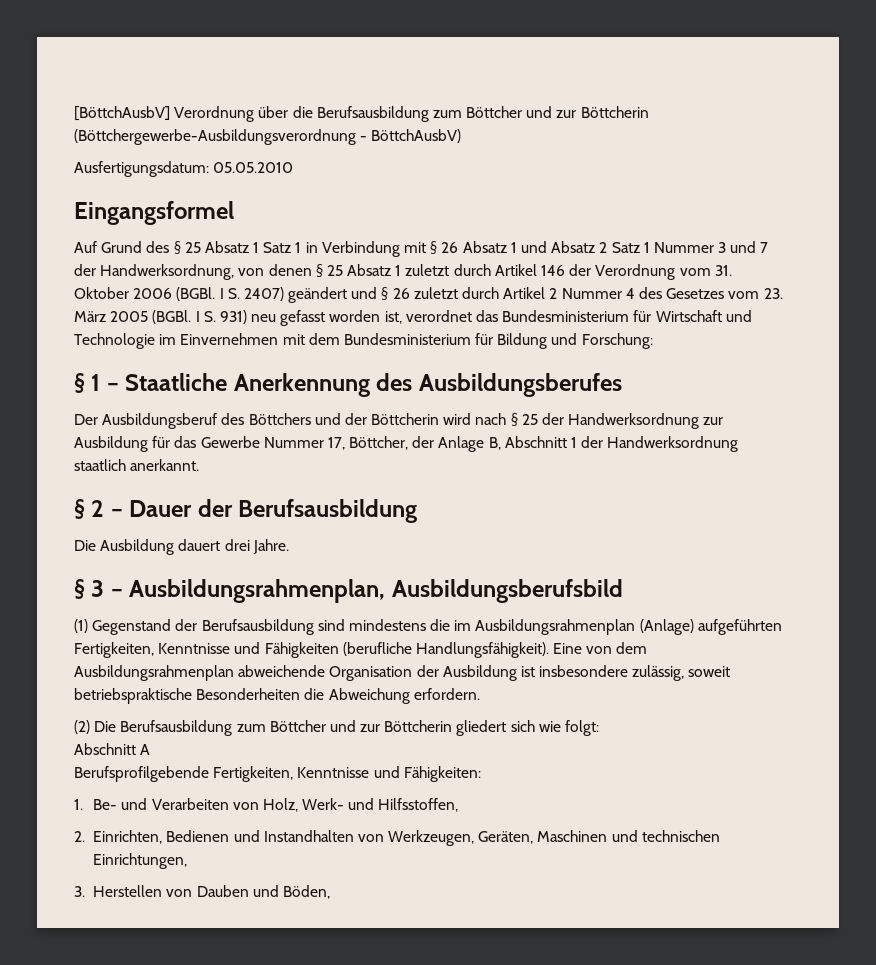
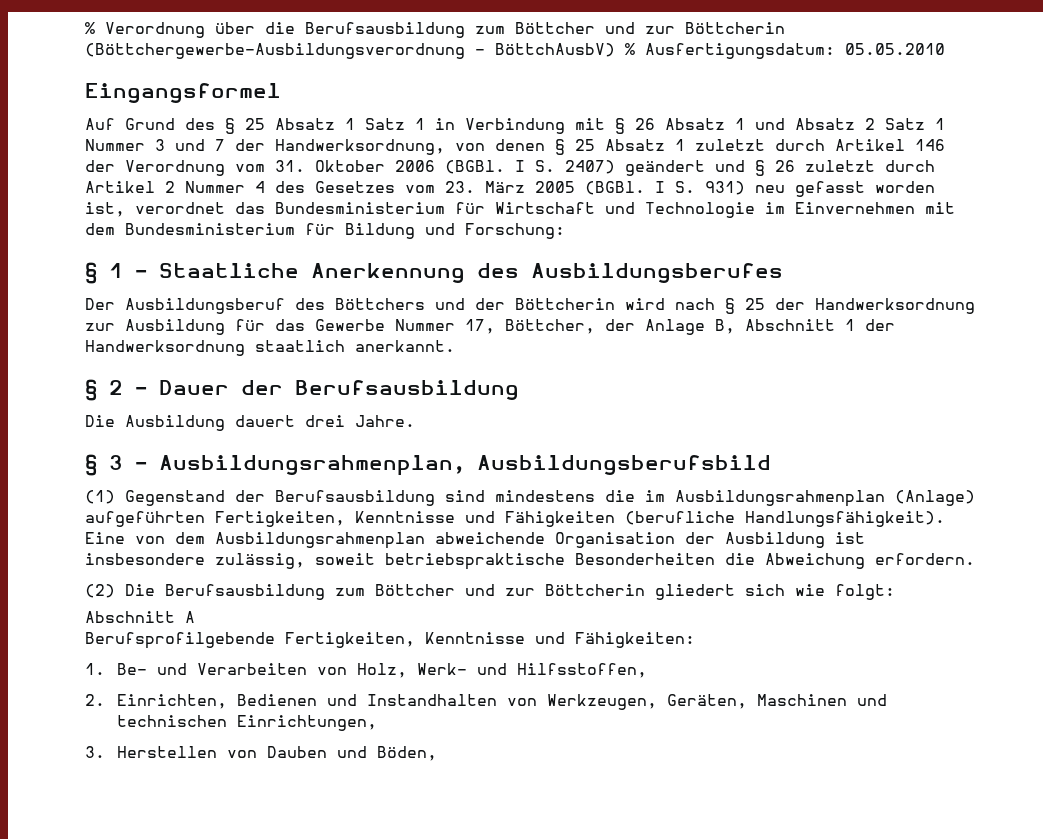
[74,106,170,121] [BöttchAusbV] -> [85,22,95,34] %
(462, 136) // -> [625,43,635,55] %

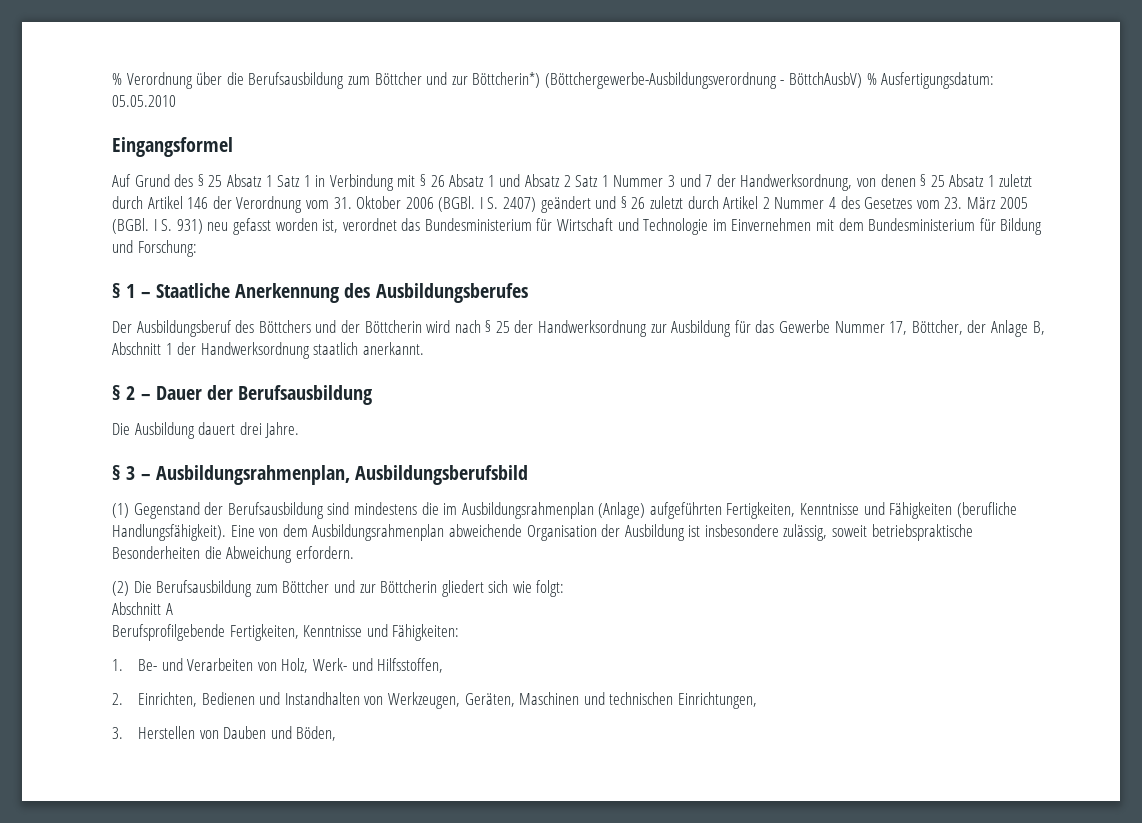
[685,22,785,34] Böttcherin -> [472,72,541,88] Böttcherin*)

